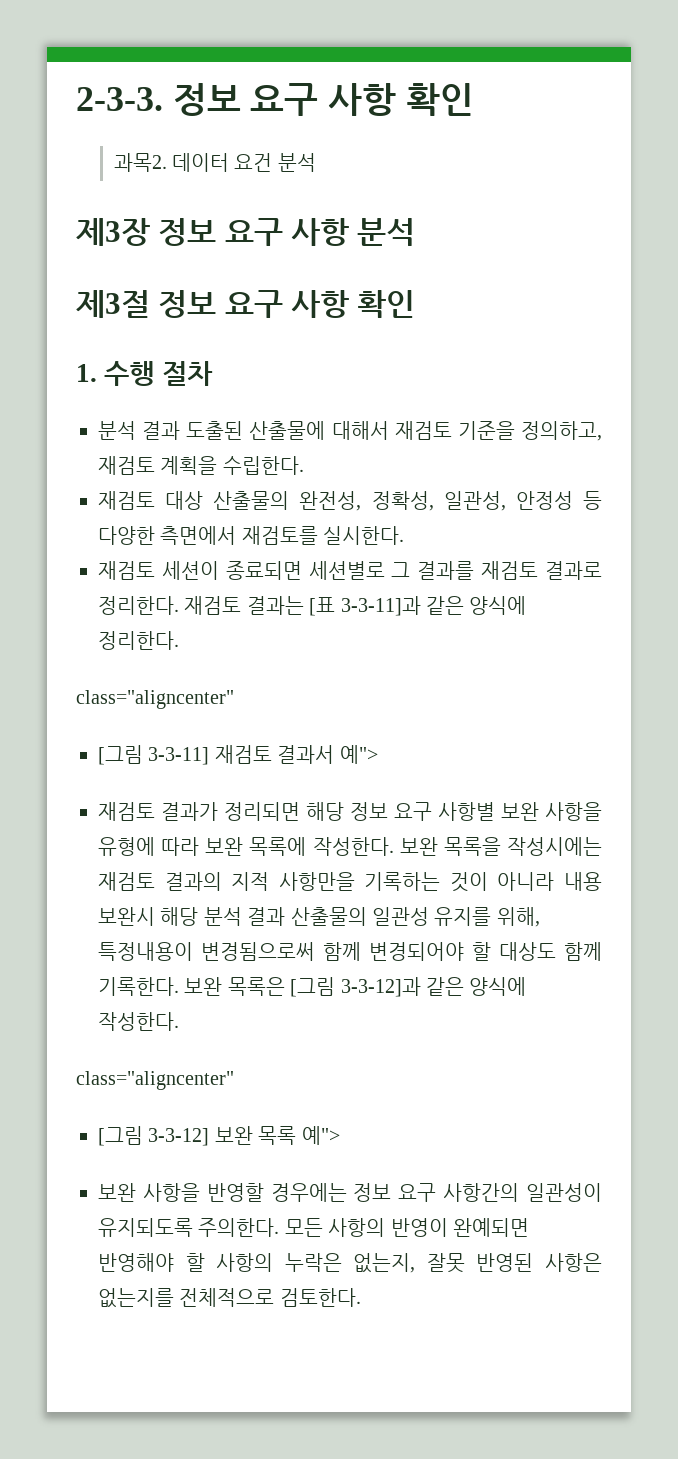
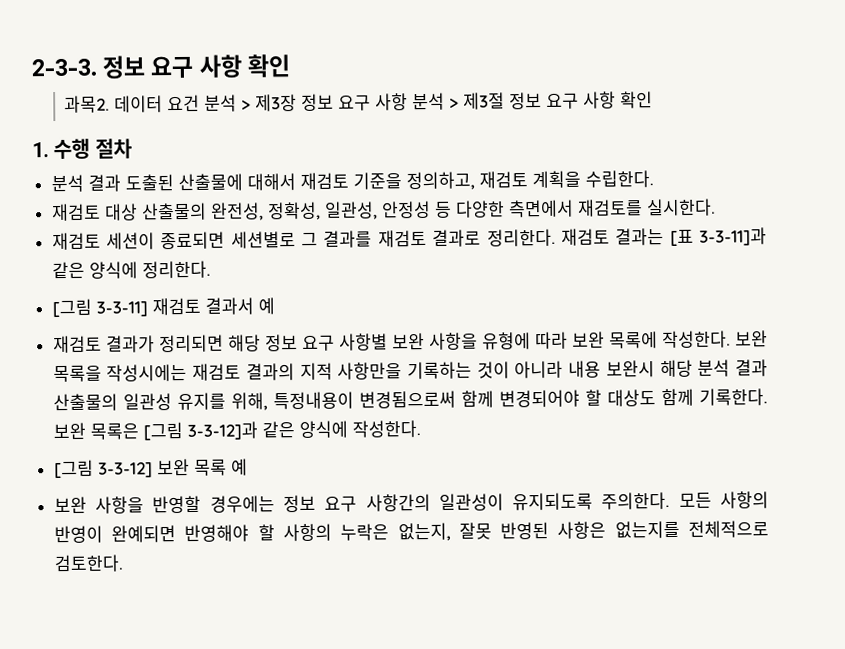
(316, 162) // -> [241,100,252,110] >
(416, 232) // -> [449,98,460,108] >
[76,690,234,709] // class="aligncenter" -> (211, 269) none
[339,745,378,764] 예"> -> [257,297,275,315] 예
[76,1071,234,1090] // class="aligncenter" -> (421, 429) none
[301,1126,340,1145] 예"> -> [230,458,248,476] 예

